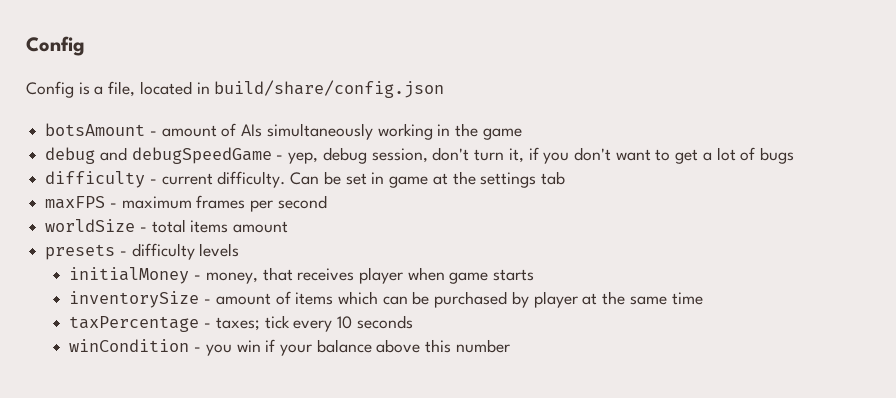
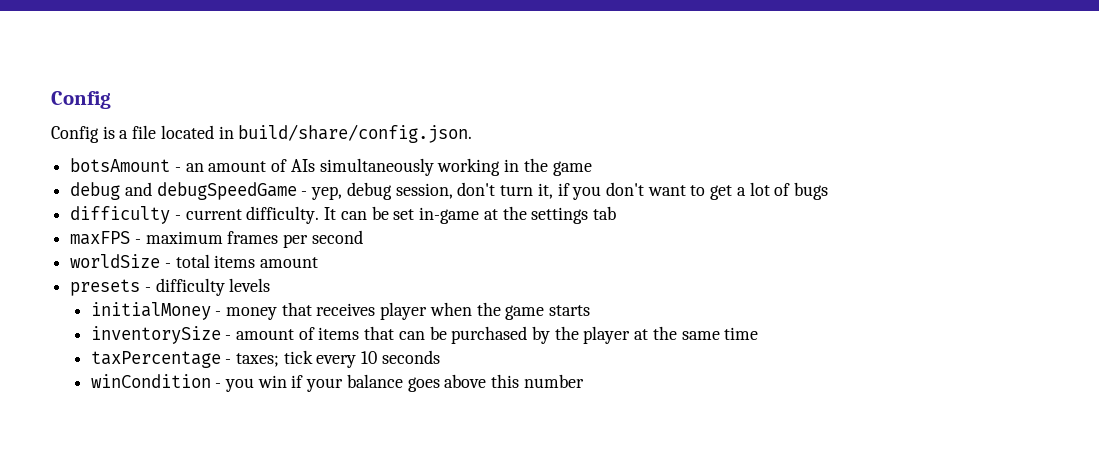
[108,81,136,97] file, -> [132,125,157,139] file
[214,80,445,98] build/share/config.json -> [238,124,473,143] build/share/config.json.
(157, 133) none -> [185,163,204,172] an
[290,171,429,188] Can be set in game -> [324,206,480,224] It can be set in-game
[205,272,258,284] money, -> [225,307,277,320] money
(445, 274) none -> [476,302,501,316] the
[338,291,379,305] which -> [364,326,395,340] that
(529, 299) none -> [554,326,579,340] the
(372, 346) none -> [407,377,440,392] goes

